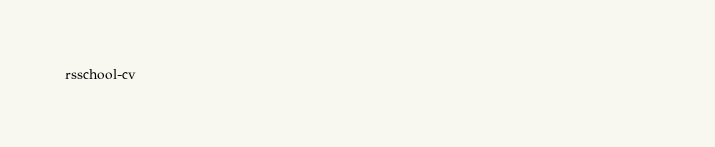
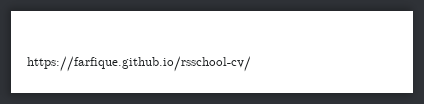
[65,69,136,80] rsschool-cv -> [27,56,251,72] https://farfique.github.io/rsschool-cv/

